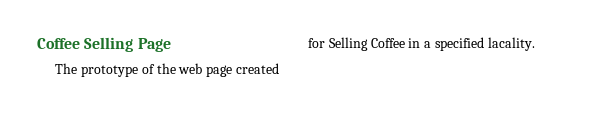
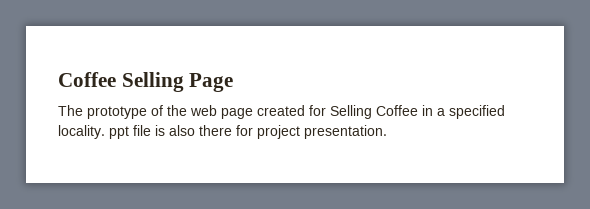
[487,37,535,51] lacality. -> [58,125,387,139] locality. ppt file is also there for project presentation.

